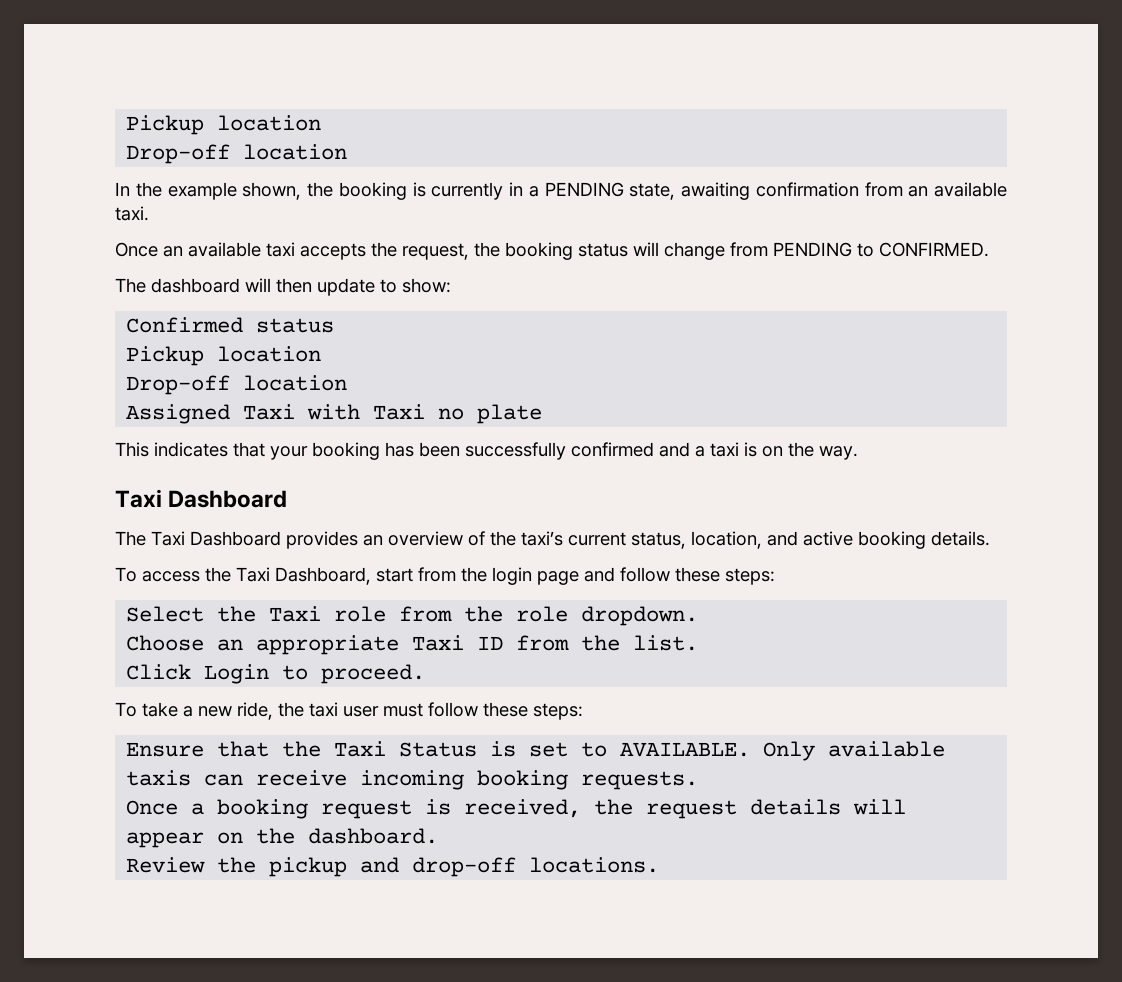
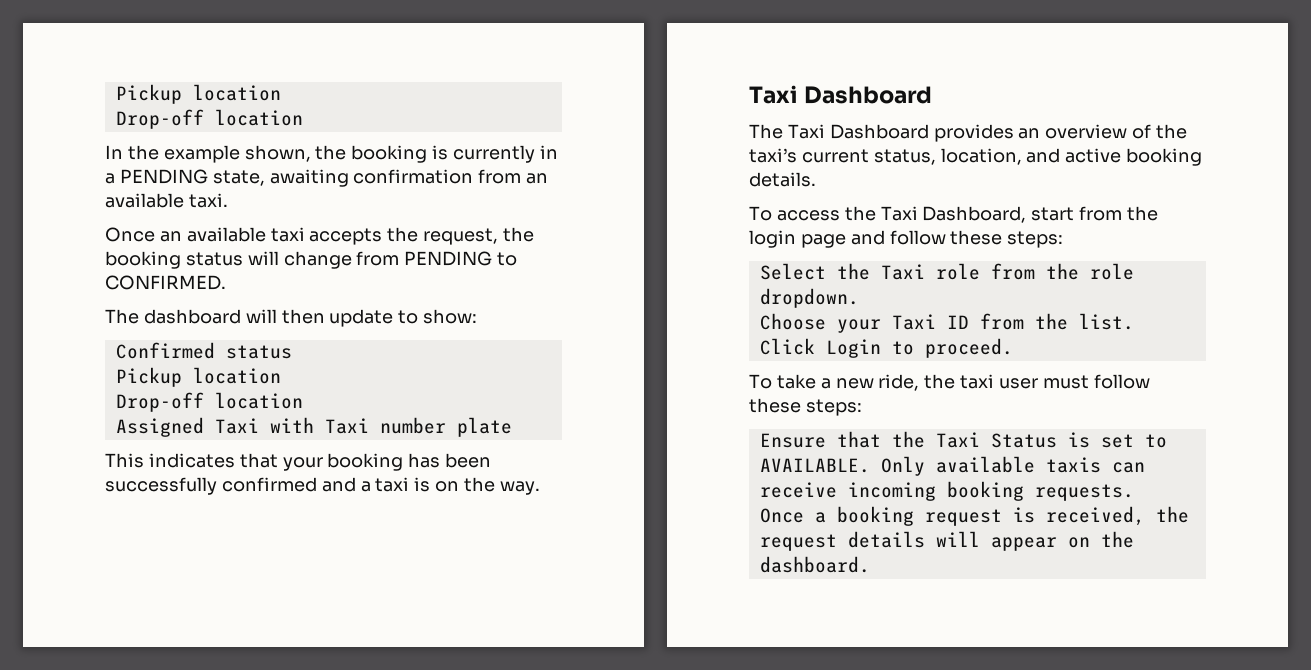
[438,408,465,420] no -> [379,417,446,434] number
[217,635,400,655] an appropriate -> [836,319,881,333] your
[126,857,660,877] // Review the pickup and drop-off locations. -> (870, 564) none

